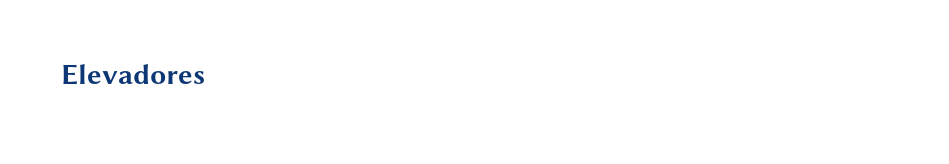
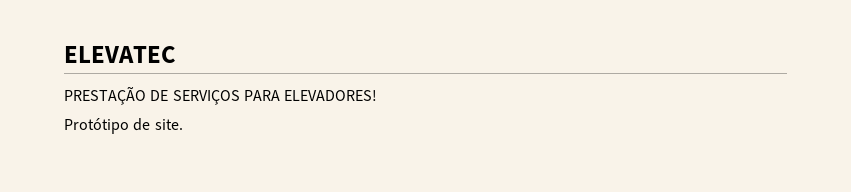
[61,64,205,85] Elevadores -> [64,46,176,63] [64,86,378,105] [64,118,183,134] ELEVATEC // PRESTAÇÃO DE SERVIÇOS PARA ELEVADORES! // Protótipo de site.

